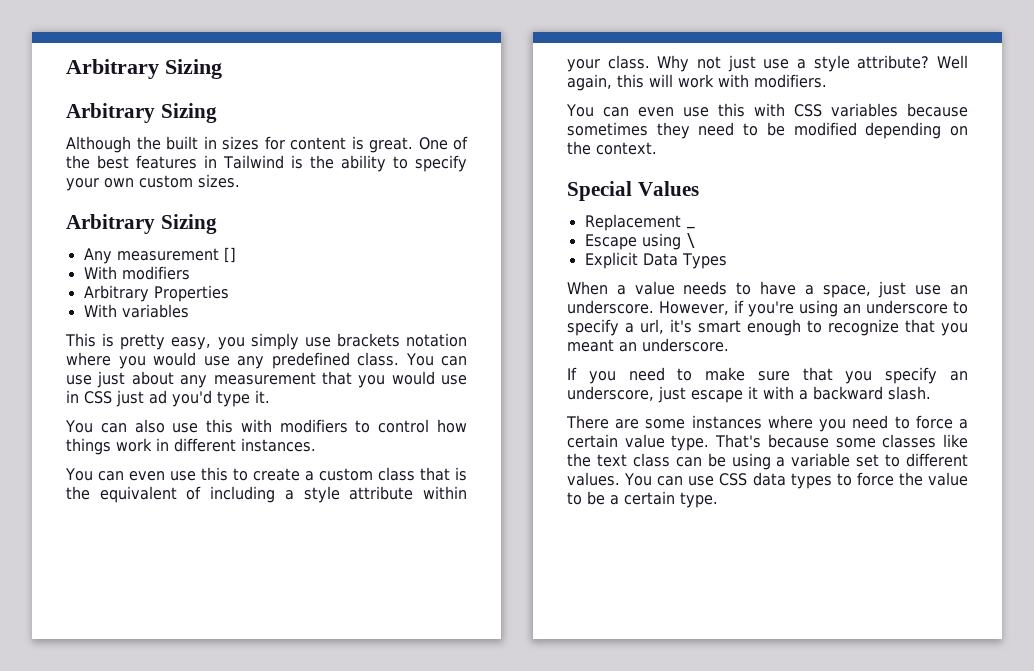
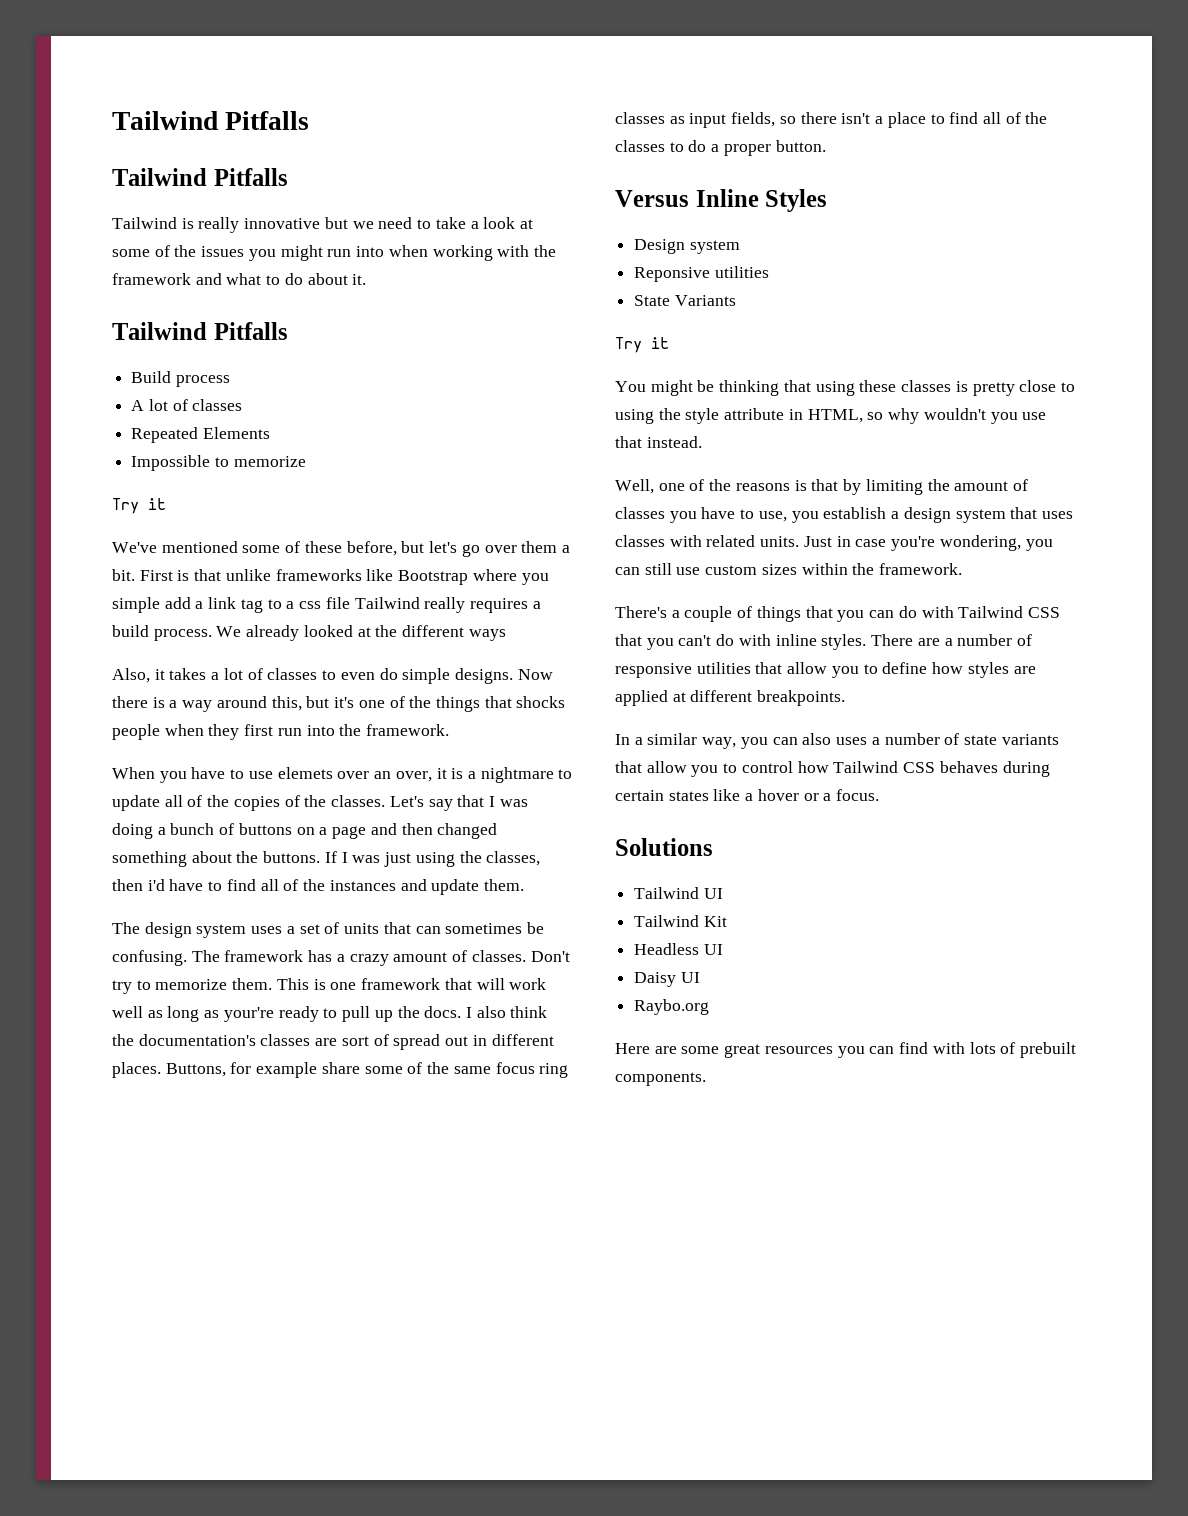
[66,59,222,79] [66,103,217,123] [66,136,468,153] [66,155,468,172] [66,174,240,191] [66,214,217,234] [83,247,236,264] [83,266,190,280] [83,285,229,302] [83,304,189,318] [65,333,467,350] [66,352,467,369] [66,371,467,388] [66,390,270,407] [65,419,468,433] [66,438,316,455] [65,467,468,481] [66,486,468,503] [567,55,969,72] [567,74,827,91] [566,103,968,117] [567,122,968,139] [567,141,657,155] [567,181,699,201] [584,214,696,231] [584,233,696,250] [584,252,727,269] [567,281,968,298] [567,300,968,317] [567,319,968,336] [567,338,729,352] [567,367,968,384] [567,386,931,403] [566,415,968,432] [567,434,968,451] [567,453,968,470] [567,472,968,489] [567,491,718,508] Arbitrary Sizing // Arbitrary Sizing // Although the built in sizes for content is great. One of the best features in Tailwind is the ability to specify your own custom sizes. // Arbitrary Sizing // Any measurement [] // With modifiers // Arbitrary Properties // With variables // This is pretty easy, you simply use brackets notation where you would use any predefined class. You can use just about any measurement that you would use in CSS just ad you'd type it. // You can also use this with modifiers to control how things work in different instances. // You can even use this to create a custom class that is the equivalent of including a style attribute within your class. Why not just use a style attribute? Well again, this will work with modifiers. // You can even use this with CSS variables because sometimes they need to be modified depending on the context. // Special Values // Replacement _ // Escape using \ // Explicit Data Types // When a value needs to have a space, just use an underscore. However, if you're using an underscore to specify a url, it's smart enough to recognize that you meant an underscore. // If you need to make sure that you specify an underscore, just escape it with a backward slash. // There are some instances where you need to force a certain value type. That's because some classes like the text class can be using a variable set to different values. You can use CSS data types to force the value to be a certain type. -> [112,111,310,130] [112,168,288,186] [112,217,533,233] [112,245,556,261] [112,273,367,285] [112,322,288,340] [131,371,230,387] [131,399,243,411] [131,427,270,443] [131,455,306,471] [112,498,166,514] [112,541,570,557] [112,569,549,585] [112,597,541,613] [112,625,506,641] [112,668,553,684] [112,696,566,712] [112,724,450,740] [112,767,573,783] [112,795,528,811] [112,823,498,839] [112,851,541,867] [112,879,524,895] [112,922,544,938] [112,950,570,966] [112,978,547,994] [112,1006,548,1022] [112,1034,554,1050] [112,1062,569,1078] [615,112,1048,128] [615,140,826,156] [615,189,828,212] [634,239,740,254] [634,266,769,282] [634,295,736,306] [615,337,669,353] [615,380,1075,396] [615,408,1047,424] [615,436,702,448] [615,479,1028,495] [615,507,1073,523] [615,535,1053,551] [615,563,963,575] [615,606,1060,622] [615,634,1032,650] [615,662,1036,678] [615,690,846,706] [615,733,1059,749] [615,761,1050,777] [615,789,880,801] [615,838,713,856] [634,887,723,899] [634,915,727,927] [634,943,723,955] [634,972,700,987] [634,999,710,1015] [615,1042,1076,1058] [615,1072,706,1086] Tailwind Pitfalls // Tailwind Pitfalls // Tailwind is really innovative but we need to take a look at some of the issues you might run into when working with the framework and what to do about it. // Tailwind Pitfalls // Build process // A lot of classes // Repeated Elements // Impossible to memorize // Try it // We've mentioned some of these before, but let's go over them a bit. First is that unlike frameworks like Bootstrap where you simple add a link tag to a css file Tailwind really requires a build process. We already looked at the different ways // Also, it takes a lot of classes to even do simple designs. Now there is a way around this, but it's one of the things that shocks people when they first run into the framework. // When you have to use elemets over an over, it is a nightmare to update all of the copies of the classes. Let's say that I was doing a bunch of buttons on a page and then changed something about the buttons. If I was just using the classes, then i'd have to find all of the instances and update them. // The design system uses a set of units that can sometimes be confusing. The framework has a crazy amount of classes. Don't try to memorize them. This is one framework that will work well as long as your're ready to pull up the docs. I also think the documentation's classes are sort of spread out in different places. Buttons, for example share some of the same focus ring classes as input fields, so there isn't a place to find all of the classes to do a proper button. // Versus Inline Styles // Design system // Reponsive utilities // State Variants // Try it // You might be thinking that using these classes is pretty close to using the style attribute in HTML, so why wouldn't you use that instead. // Well, one of the reasons is that by limiting the amount of classes you have to use, you establish a design system that uses classes with related units. Just in case you're wondering, you can still use custom sizes within the framework. // There's a couple of things that you can do with Tailwind CSS that you can't do with inline styles. There are a number of responsive utilities that allow you to define how styles are applied at different breakpoints. // In a similar way, you can also uses a number of state variants that allow you to control how Tailwind CSS behaves during certain states like a hover or a focus. // Solutions // Tailwind UI // Tailwind Kit // Headless UI // Daisy UI // Raybo.org // Here are some great resources you can find with lots of prebuilt components.

